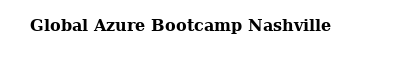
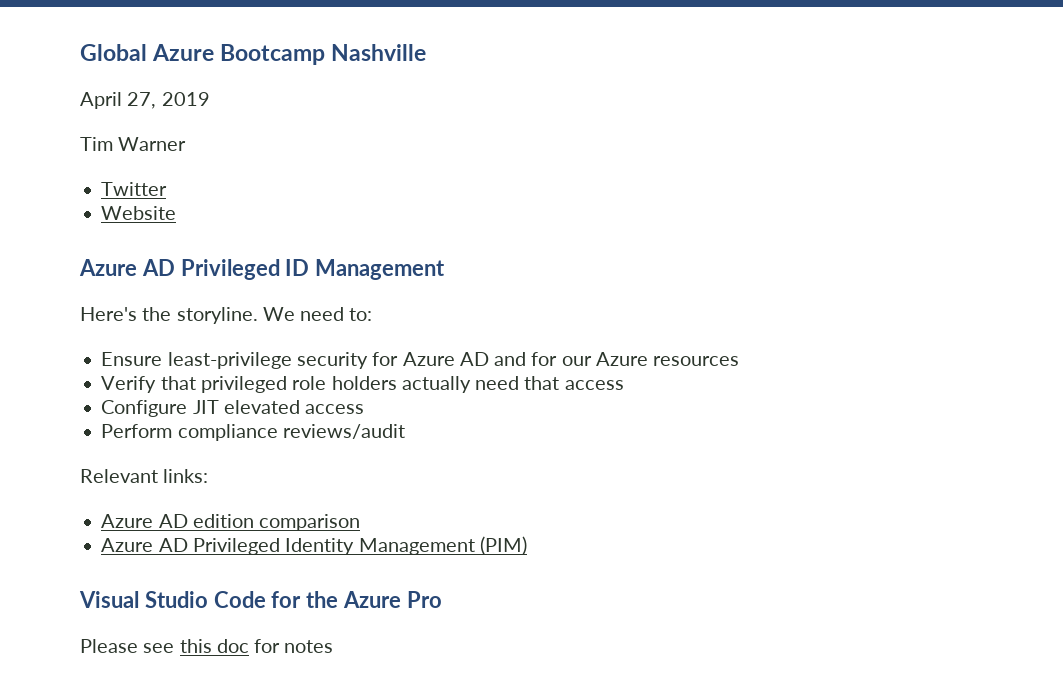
(331, 25) none -> [80,92,210,109] [80,137,187,151] [101,182,168,196] [101,206,177,220] [79,259,446,280] [80,307,373,324] [101,352,740,369] [101,376,624,393] [101,400,365,417] [101,424,405,441] [80,469,209,483] [101,514,361,531] [101,536,527,555] [79,591,442,608] [80,639,334,653] // April 27, 2019 // Tim Warner // Twitter // Website // Azure AD Privileged ID Management // Here's the storyline. We need to: // Ensure least-privilege security for Azure AD and for our Azure resources // Verify that privileged role holders actually need that access // Configure JIT elevated access // Perform compliance reviews/audit // Relevant links: // Azure AD edition comparison // Azure AD Privileged Identity Management (PIM) // Visual Studio Code for the Azure Pro // Please see this doc for notes

